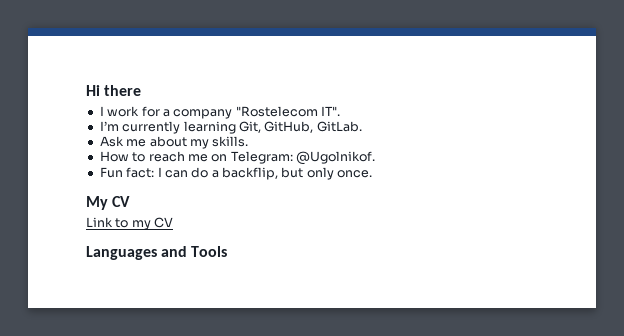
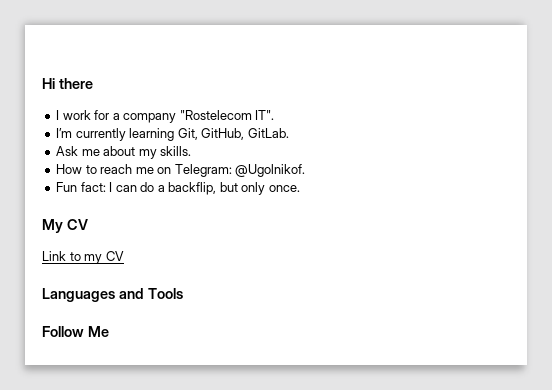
(228, 251) none -> [42,326,109,337] // Follow Me

